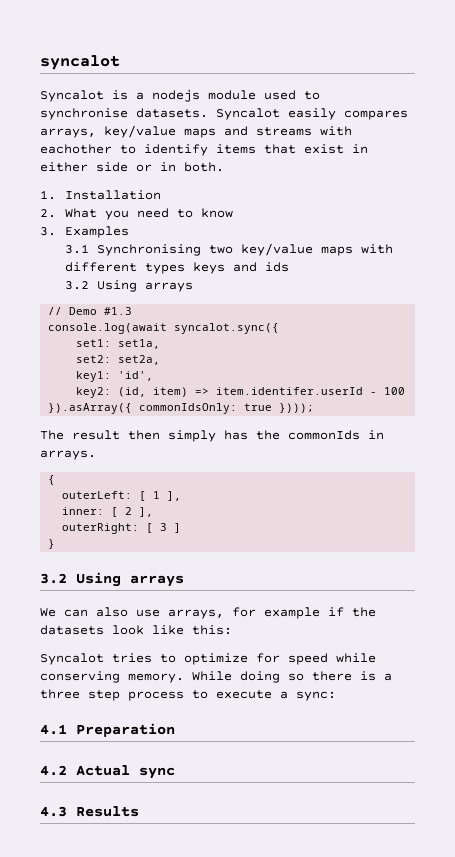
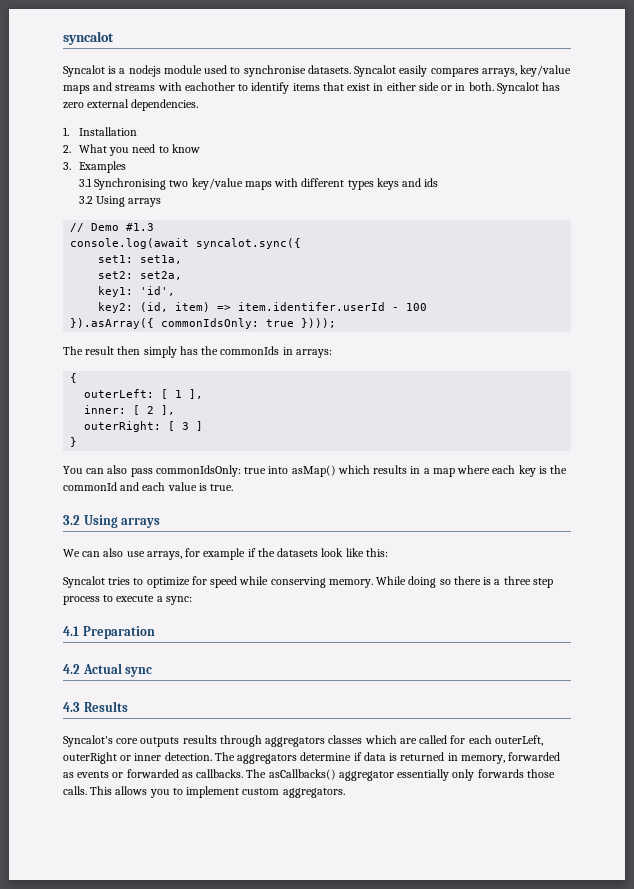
(224, 167) none -> [496,82,561,94] [63,99,199,111] Syncalot has zero external dependencies.
[40,450,96,460] arrays. -> [295,349,332,358] arrays:
(56, 544) none -> [63,465,568,477] [63,482,234,491] // You can also pass commonIdsOnly: true into asMap() which results in a map where each key is the commonId and each value is true.
(139, 811) none -> [63,735,543,747] [63,752,561,764] [63,769,555,781] [63,786,345,798] // Syncalot's core outputs results through aggregators classes which are called for each outerLeft, outerRight or inner detection. The aggregators determine if data is returned in memory, forwarded as events or forwarded as callbacks. The asCallbacks() aggregator essentially only forwards those calls. This allows you to implement custom aggregators.

